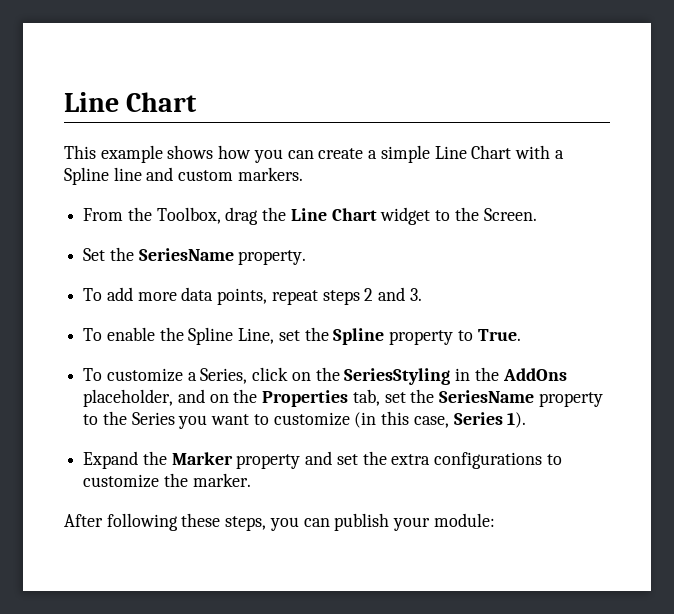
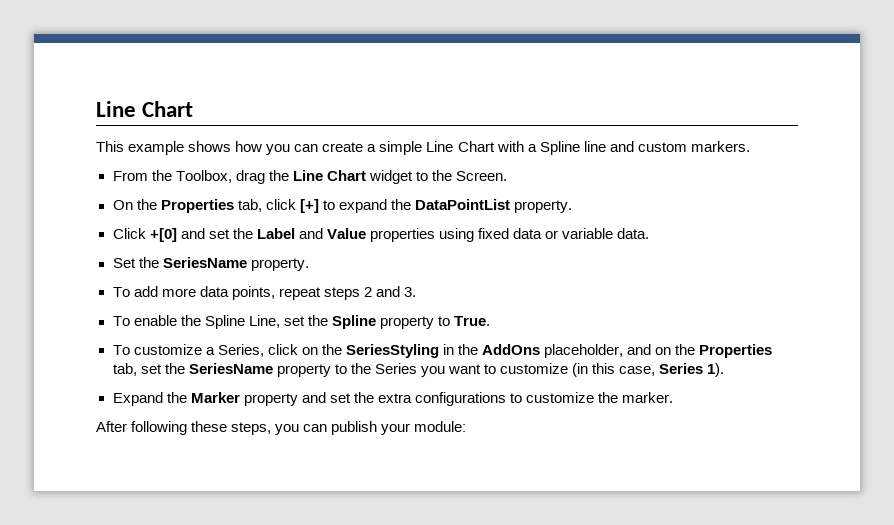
(537, 214) none -> [112,199,572,213] [112,228,650,242] // On the Properties tab, click [+] to expand the DataPointList property. // Click +[0] and set the Label and Value properties using fixed data or variable data.

